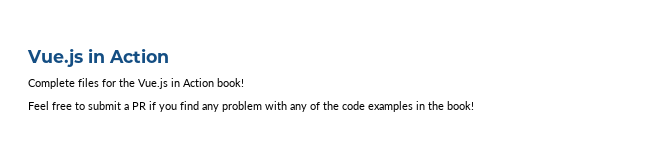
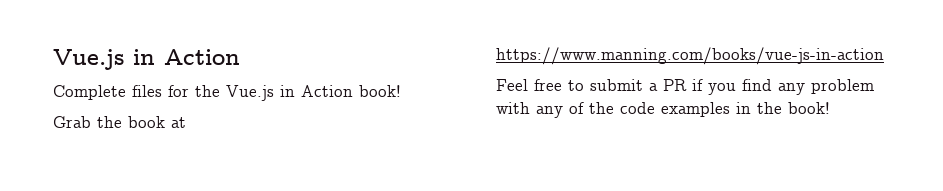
(244, 82) none -> [53,116,186,128] [496,47,884,65] // Grab the book at https://www.manning.com/books/vue-js-in-action

